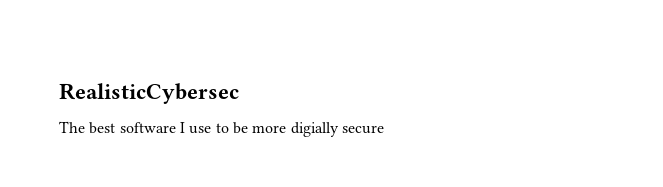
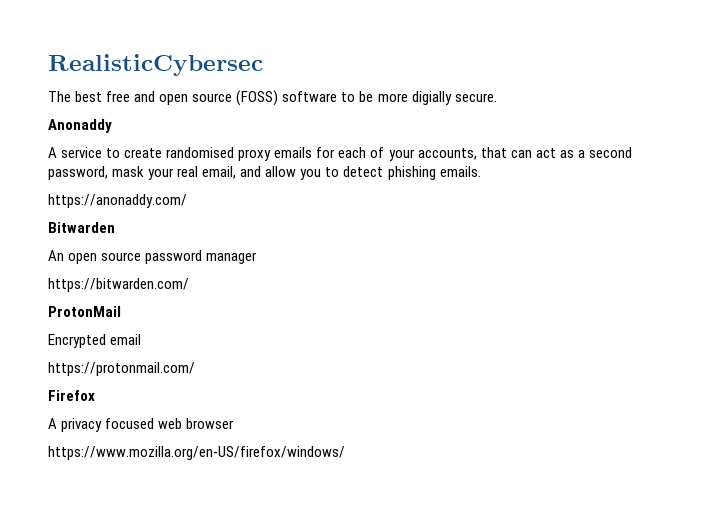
[119,122,384,137] software I use to be more digially secure -> [106,90,497,106] [48,119,112,133] [48,147,632,161] [48,166,481,180] [48,194,187,208] [48,222,115,233] [48,250,258,264] [48,278,189,292] [48,306,121,317] [48,334,142,348] [48,362,195,376] [48,390,95,401] [48,418,235,432] [48,446,345,460] free and open source (FOSS) software to be more digially secure. // Anonaddy // A service to create randomised proxy emails for each of your accounts, that can act as a second password, mask your real email, and allow you to detect phishing emails. // https://anonaddy.com/ // Bitwarden // An open source password manager // https://bitwarden.com/ // ProtonMail // Encrypted email // https://protonmail.com/ // Firefox // A privacy focused web browser // https://www.mozilla.org/en-US/firefox/windows/

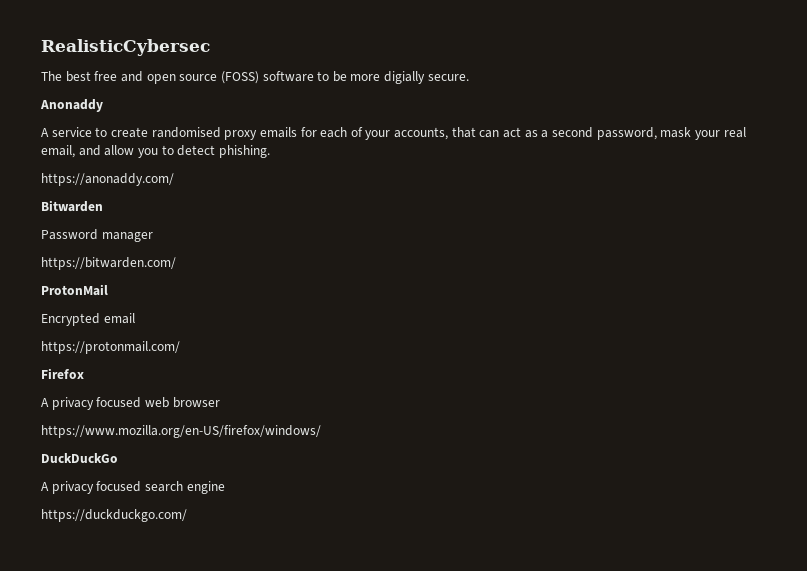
[387,166,481,180] phishing emails. -> [218,145,270,158] phishing.
[48,250,203,264] An open source password -> [41,229,98,240] Password
(345, 453) none -> [41,453,118,463] [41,481,225,494] [41,509,187,522] // DuckDuckGo // A privacy focused search engine // https://duckduckgo.com/

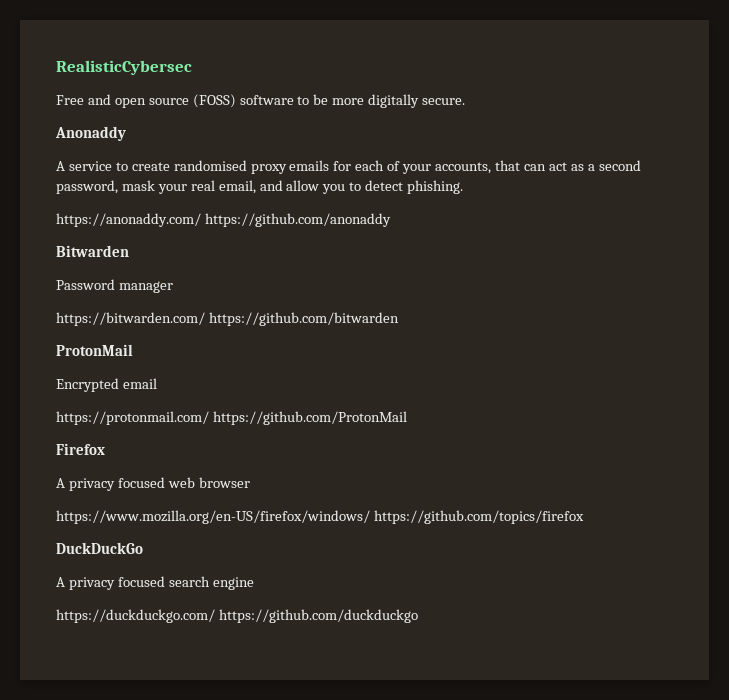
[41,71,118,82] The best free -> [56,95,84,105] Free
[384,71,426,84] digially -> [368,94,420,108] digitally
(174, 179) none -> [204,213,391,227] https://github.com/anonaddy
(176, 263) none -> [208,312,399,326] https://github.com/bitwarden
(180, 347) none -> [212,411,407,425] https://github.com/ProtonMail
(321, 431) none -> [373,510,584,524] https://github.com/topics/firefox
(187, 515) none -> [218,609,418,623] https://github.com/duckduckgo

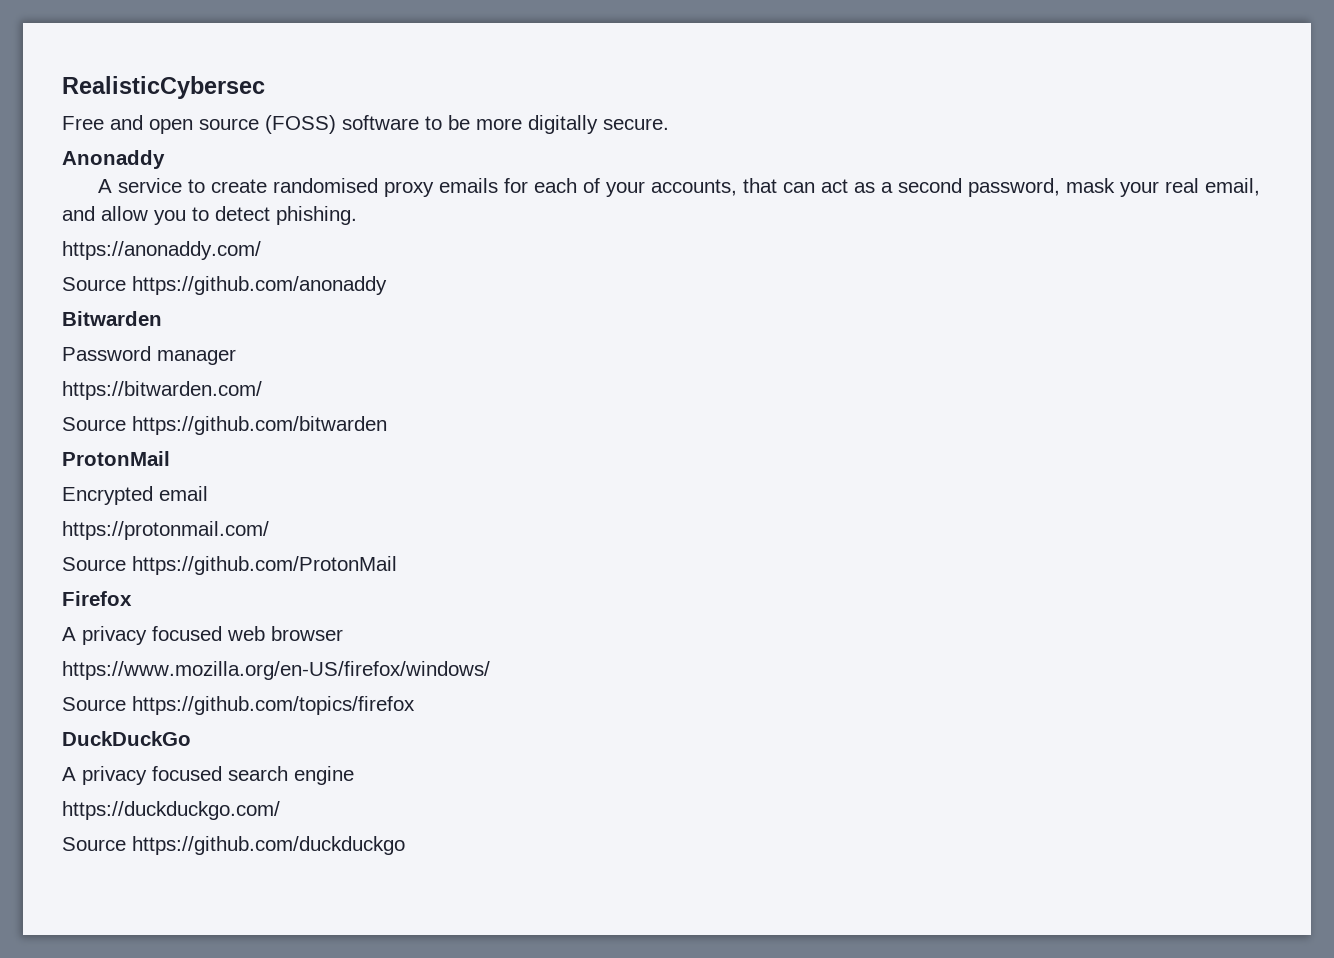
(201, 220) none -> [62,277,126,291] // Source
(205, 319) none -> [62,417,126,431] // Source
(209, 418) none -> [62,557,126,571] // Source
(370, 517) none -> [62,697,126,711] // Source
(215, 616) none -> [62,837,126,851] // Source

